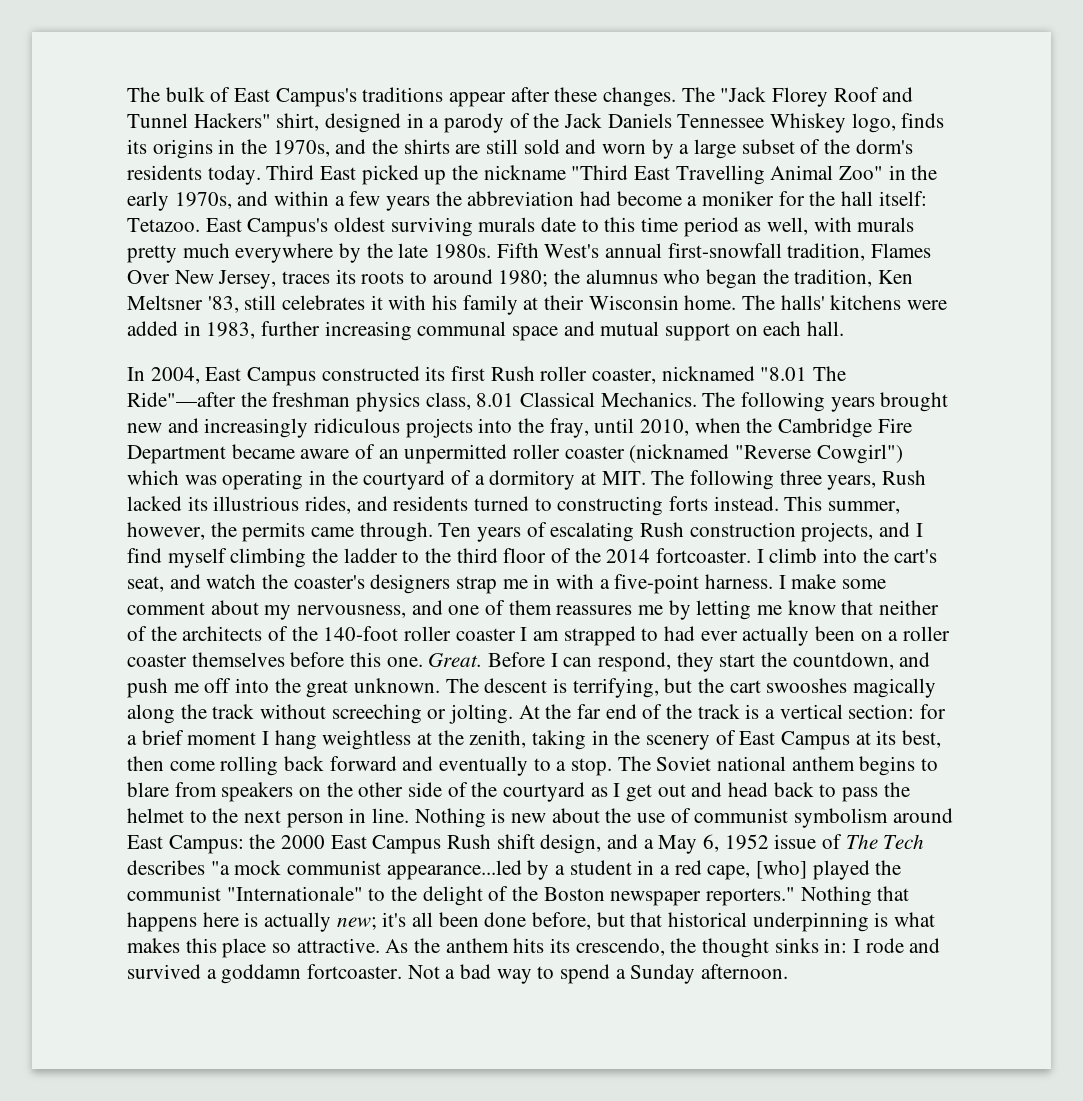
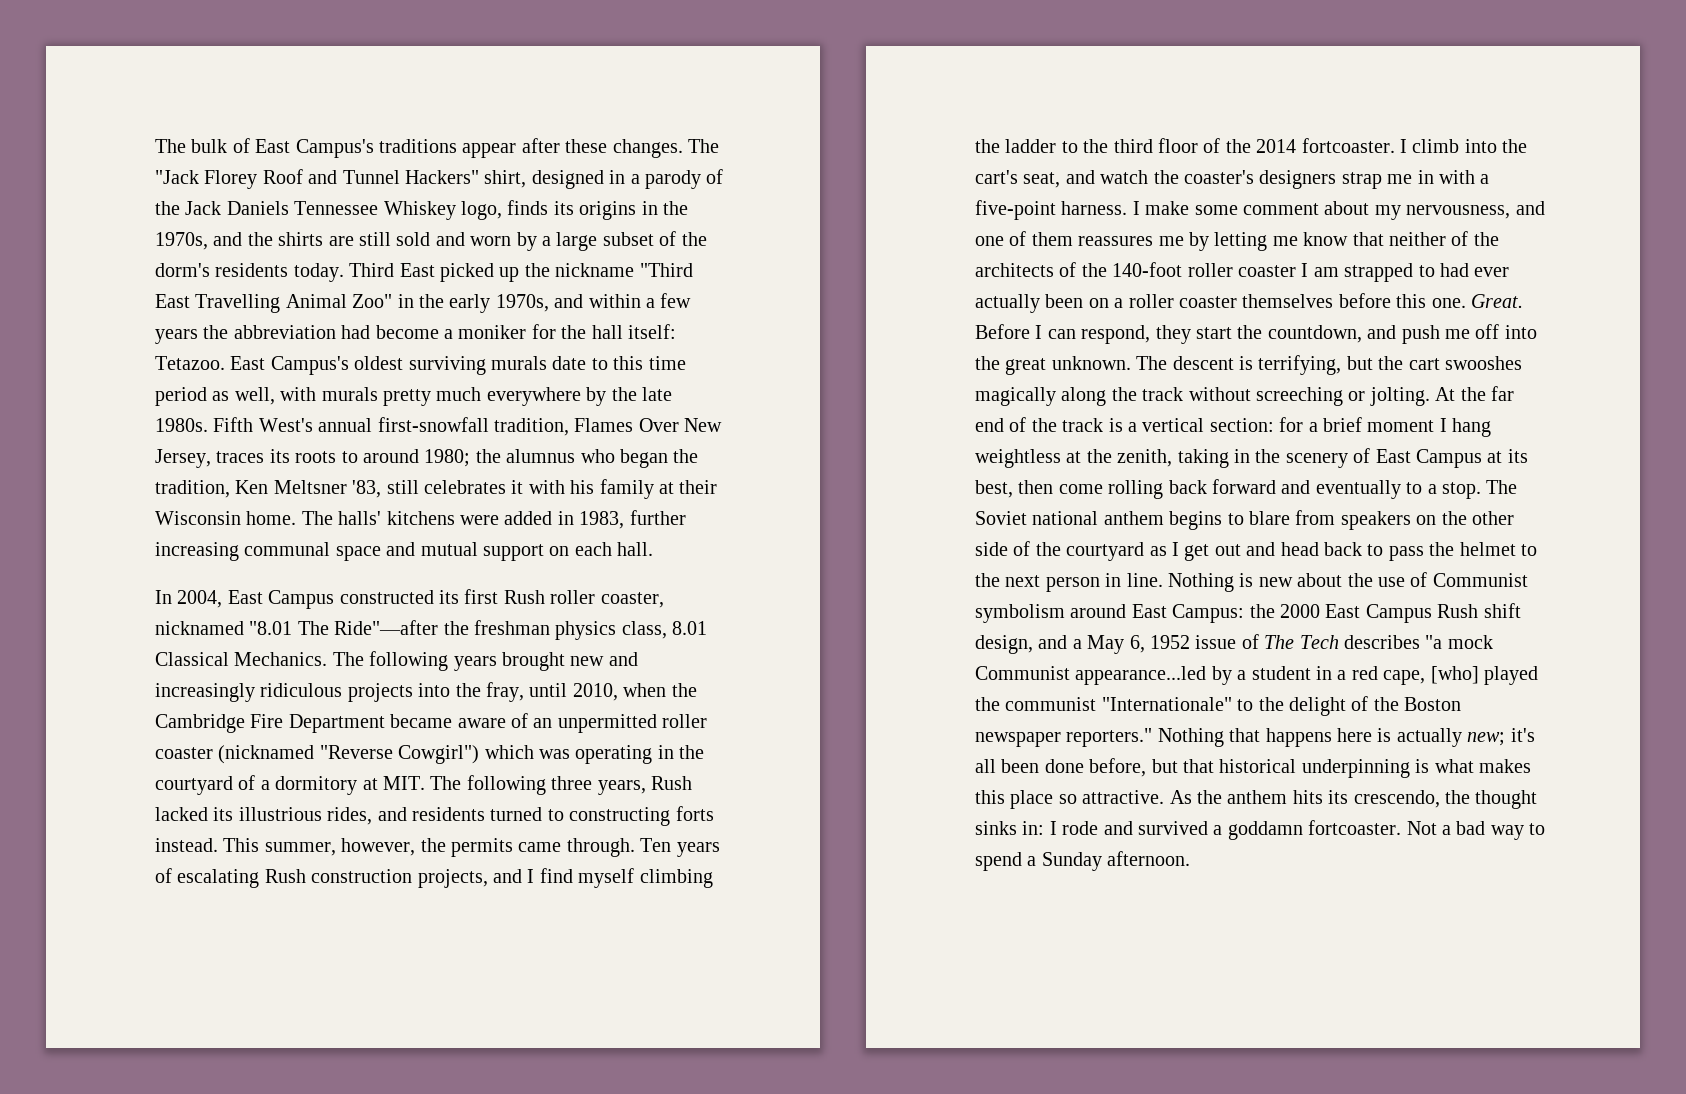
[694,808,789,823] communist -> [1432,573,1528,587] Communist
[287,860,382,875] communist -> [975,666,1070,680] Communist

